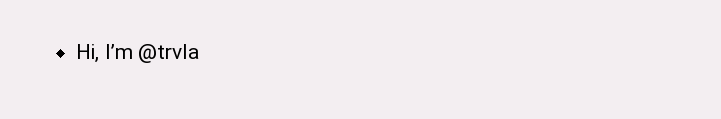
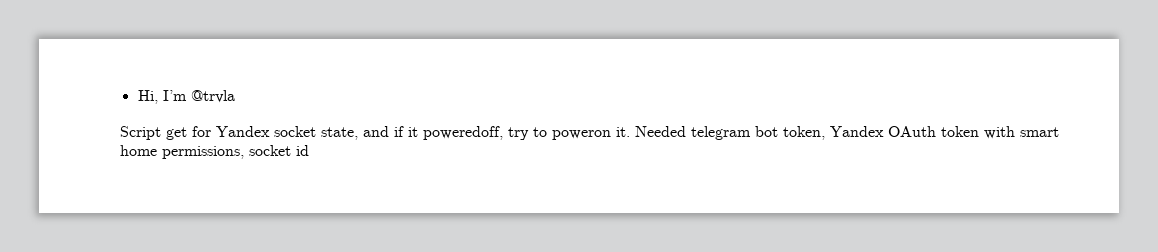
(200, 53) none -> [120,126,1059,140] [120,145,309,159] // Script get for Yandex socket state, and if it poweredoff, try to poweron it. Needed telegram bot token, Yandex OAuth token with smart home permissions, socket id

